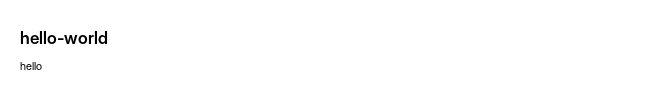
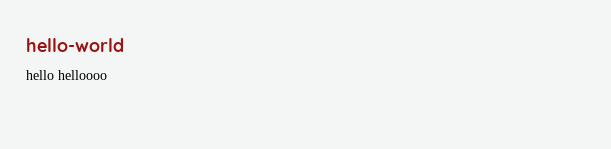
(42, 66) none -> [58,70,107,80] helloooo

